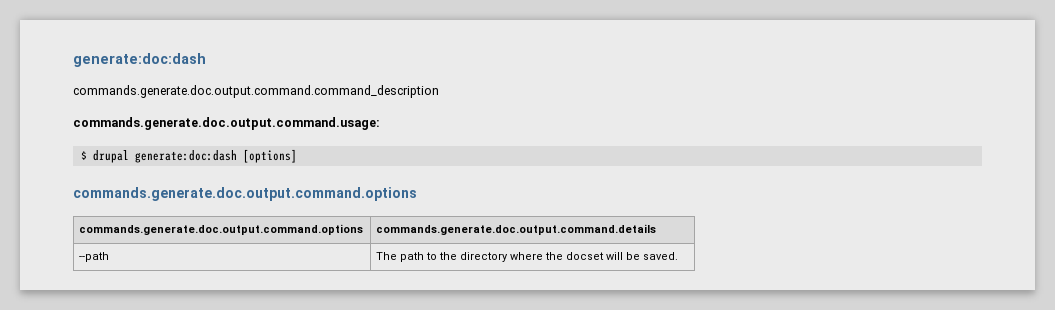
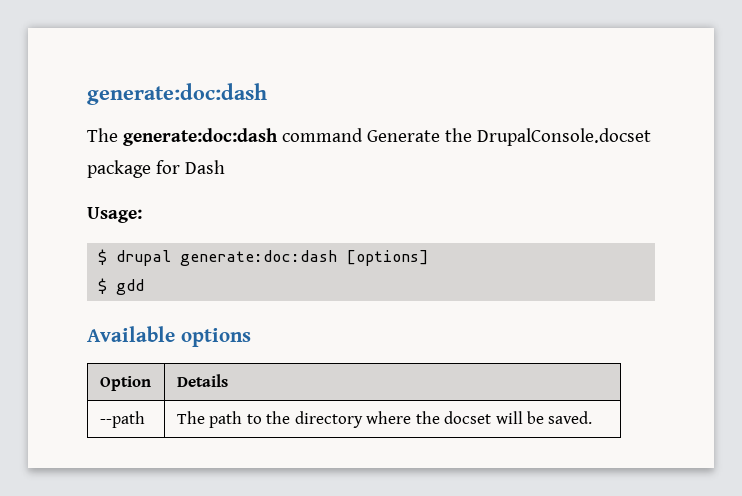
[73,85,439,98] [73,117,380,130] [80,149,297,163] [73,187,417,201] [79,224,364,235] [376,224,657,235] commands.generate.doc.output.command.command_description // commands.generate.doc.output.command.usage: // $ drupal generate:doc:dash [options] // commands.generate.doc.output.command.options // commands.generate.doc.output.command.options | commands.generate.doc.output.command.details -> [87,128,651,146] [87,160,225,178] [87,207,142,223] [98,249,430,266] [98,278,145,295] [87,326,251,347] [99,376,151,391] [176,374,228,387] The generate:doc:dash command Generate the DrupalConsole.docset package for Dash // Usage: // $ drupal generate:doc:dash [options] // $ gdd // Available options // Option | Details

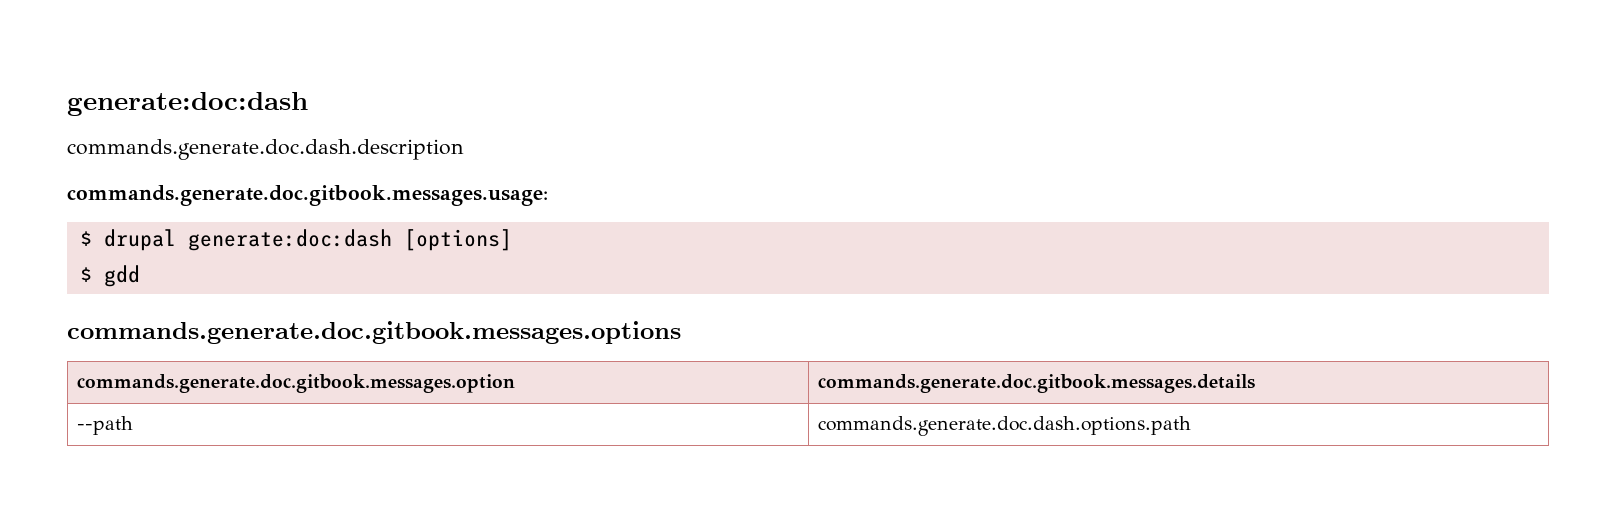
[87,128,651,146] [87,160,225,178] [87,207,142,223] The generate:doc:dash command Generate the DrupalConsole.docset package for Dash // Usage: -> [67,139,464,160] [67,185,548,206] commands.generate.doc.dash.description // commands.generate.doc.gitbook.messages.usage:
[87,326,251,347] [99,376,151,391] [176,374,228,387] [99,411,145,428] [176,411,593,428] Available options // Option | Details // --path | The path to the directory where the docset will be saved. -> [67,321,681,344] [76,374,515,393] [817,374,1255,393] [76,416,133,435] [817,416,1191,436] commands.generate.doc.gitbook.messages.options // commands.generate.doc.gitbook.messages.option | commands.generate.doc.gitbook.messages.details // --path | commands.generate.doc.dash.options.path

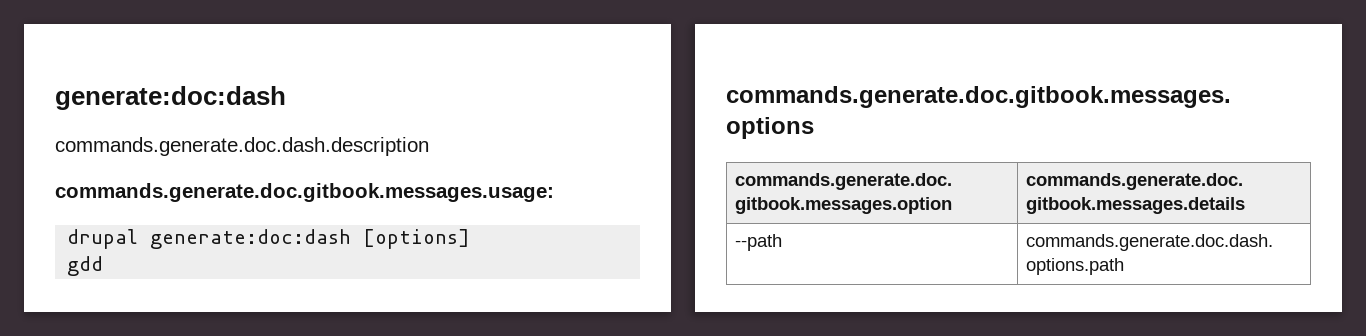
[79,231,92,246] $ -> (554, 192) none
[79,267,92,282] $ -> (471, 239) none

